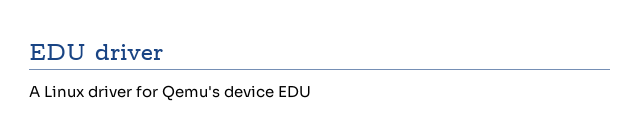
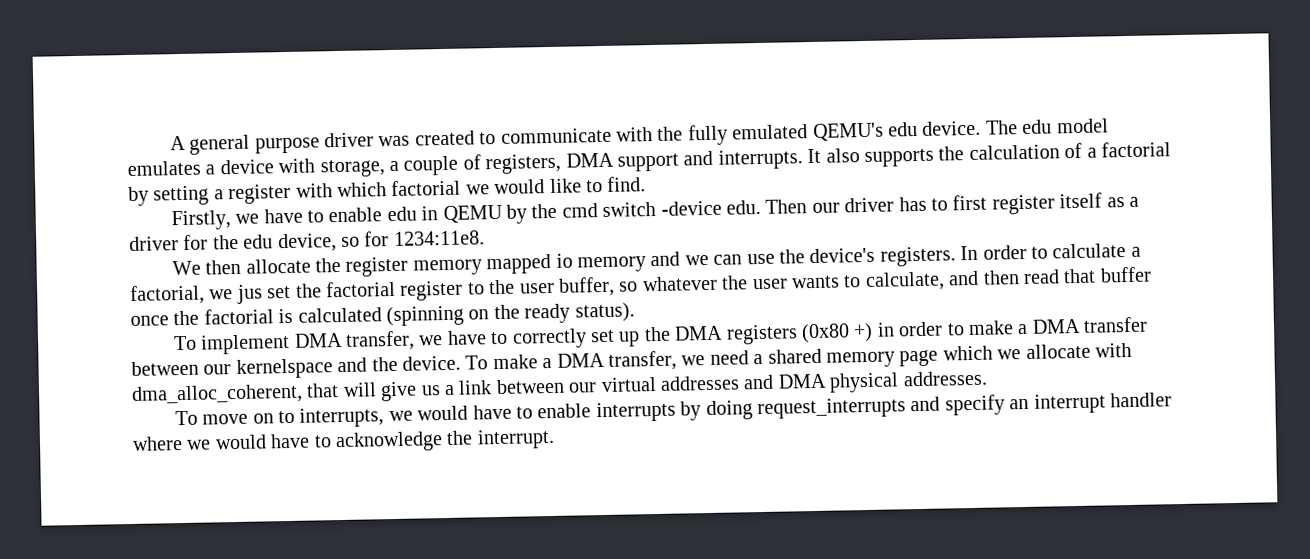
[29,44,163,60] [29,85,312,101] EDU driver // A Linux driver for Qemu's device EDU -> [169,118,1109,155] [127,141,1171,178] [128,176,647,207] [170,192,1140,231] [129,230,485,253] [171,243,1141,277] [130,266,1152,305] [130,302,635,327] [172,316,1149,355] [131,342,1132,379] [131,370,988,405] [174,392,1173,428] [132,428,555,453] A general purpose driver was created to communicate with the fully emulated QEMU's edu device. The edu model emulates a device with storage, a couple of registers, DMA support and interrupts. It also supports the calculation of a factorial by setting a register with which factorial we would like to find. // Firstly, we have to enable edu in QEMU by the cmd switch -device edu. Then our driver has to first register itself as a driver for the edu device, so for 1234:11e8. // We then allocate the register memory mapped io memory and we can use the device's registers. In order to calculate a factorial, we jus set the factorial register to the user buffer, so whatever the user wants to calculate, and then read that buffer once the factorial is calculated (spinning on the ready status). // To implement DMA transfer, we have to correctly set up the DMA registers (0x80 +) in order to make a DMA transfer between our kernelspace and the device. To make a DMA transfer, we need a shared memory page which we allocate with dma_alloc_coherent, that will give us a link between our virtual addresses and DMA physical addresses. // To move on to interrupts, we would have to enable interrupts by doing request_interrupts and specify an interrupt handler where we would have to acknowledge the interrupt.

